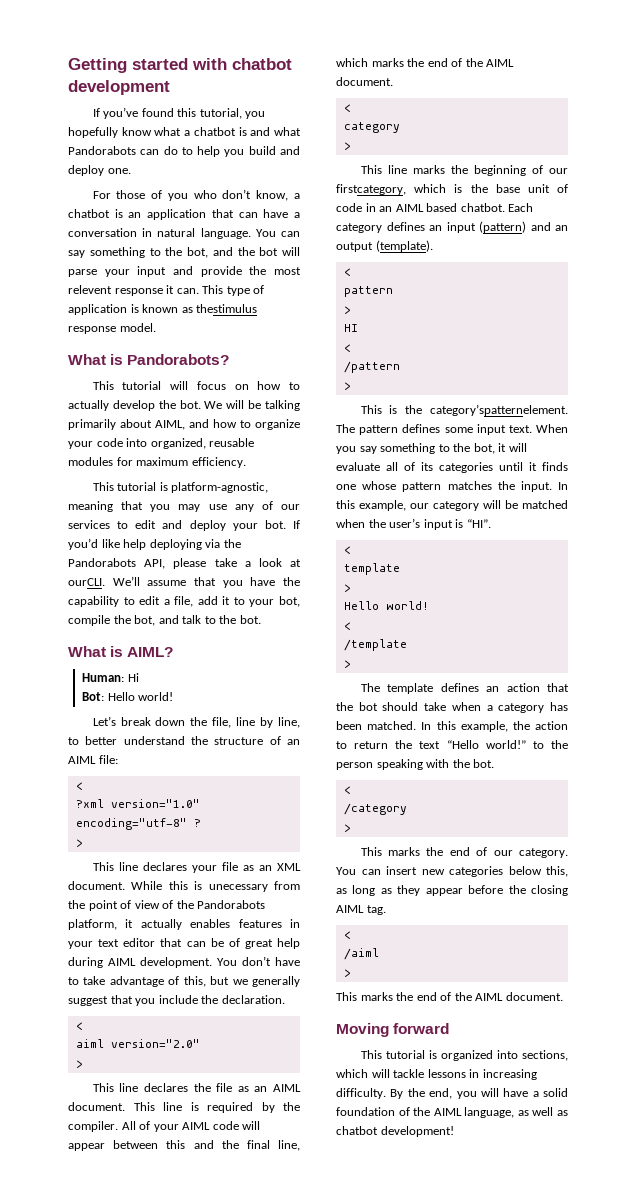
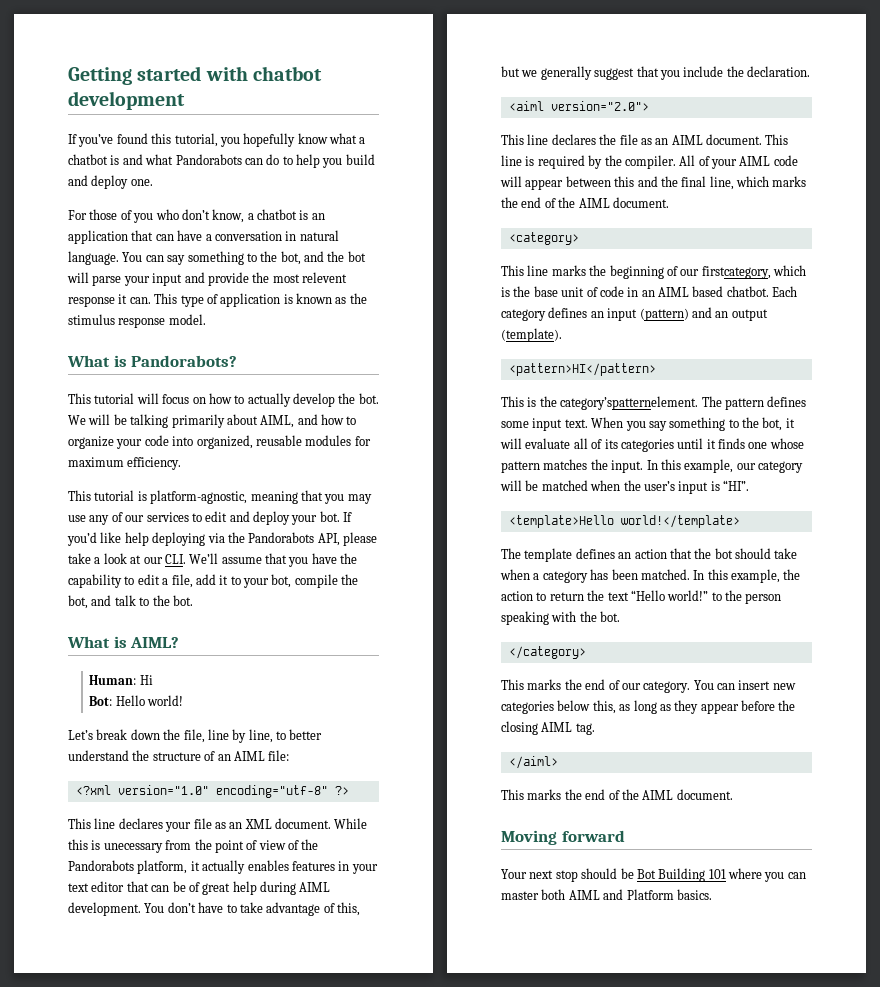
[196,304,258,313] thestimulus -> [349,293,367,304] [68,314,115,325] the stimulus
[68,578,105,586] ourCLI. -> [143,554,186,564] our CLI.
[75,782,83,790] [75,799,200,808] [75,818,201,830] [75,839,83,847] < // ?xml version="1.0" encoding="utf-8" ? // > -> [75,785,349,798] <?xml version="1.0" encoding="utf-8" ?>
[75,1022,83,1030] [75,1039,200,1048] [75,1060,83,1068] < // aiml version="2.0" // > -> [508,101,649,111] <aiml version="2.0">
[343,104,351,112] [343,122,400,133] [343,142,351,150] < // category // > -> [508,232,579,245] <category>
[343,268,351,276] [343,286,393,297] [343,306,351,314] [343,324,358,332] [343,344,351,352] [343,361,400,373] [343,382,351,390] < // pattern // > // HI // < // /pattern // > -> [508,363,656,376] <pattern>HI</pattern>
[343,546,351,554] [343,563,400,575] [343,584,351,592] [343,601,429,610] [343,622,351,630] [343,639,407,651] [343,660,351,668] < // template // > // Hello world! // < // /template // > -> [508,515,740,528] <template>Hello world!</template>
[343,786,351,794] [343,803,407,815] [343,824,351,832] < // /category // > -> [508,646,586,659] </category>
[343,931,351,939] [343,948,379,960] [343,969,351,977] < // /aiml // > -> [508,756,558,769] </aiml>
[360,1050,568,1061] [336,1069,537,1080] [336,1088,568,1099] [336,1107,568,1118] [336,1126,454,1137] This tutorial is organized into sections, which will tackle lessons in increasing difficulty. By the end, you will have a solid foundation of the AIML language, as well as chatbot development! -> [501,868,806,882] [501,889,712,900] Your next stop should be Bot Building 101 where you can master both AIML and Platform basics.

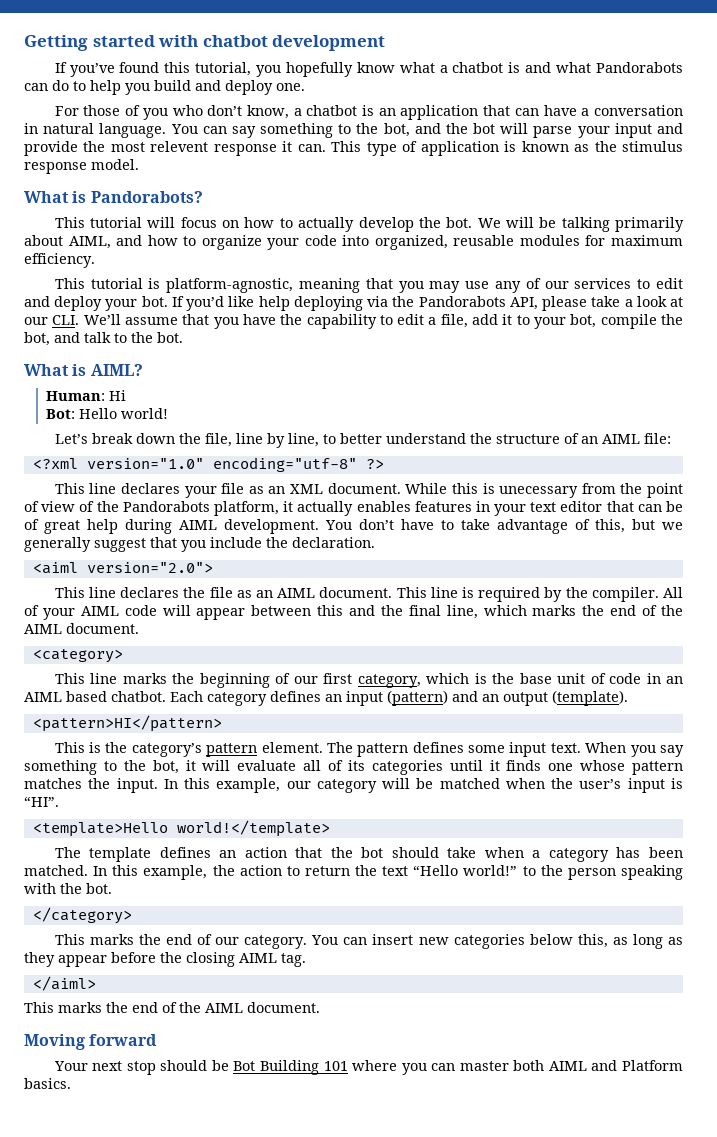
[701,266,771,279] firstcategory, -> [323,673,421,688] first category,
[560,396,699,410] category’spatternelement. -> [131,742,323,757] category’s pattern element.

